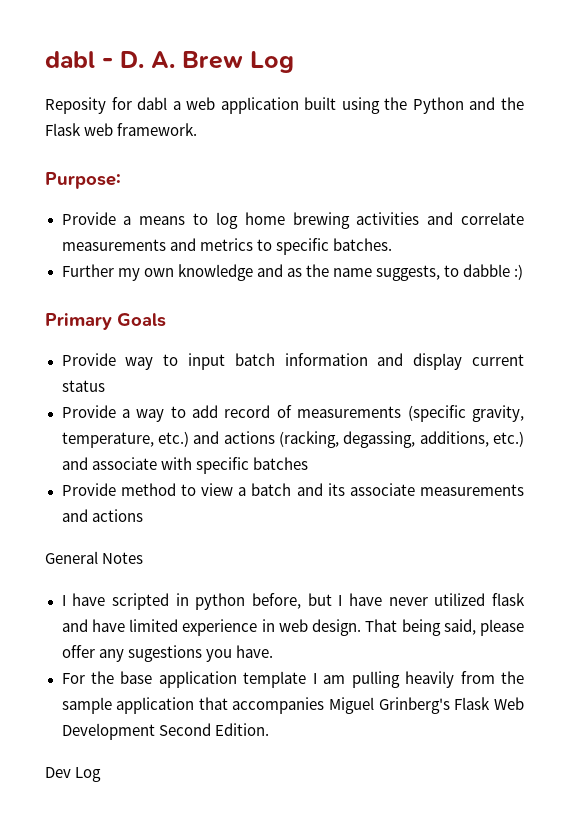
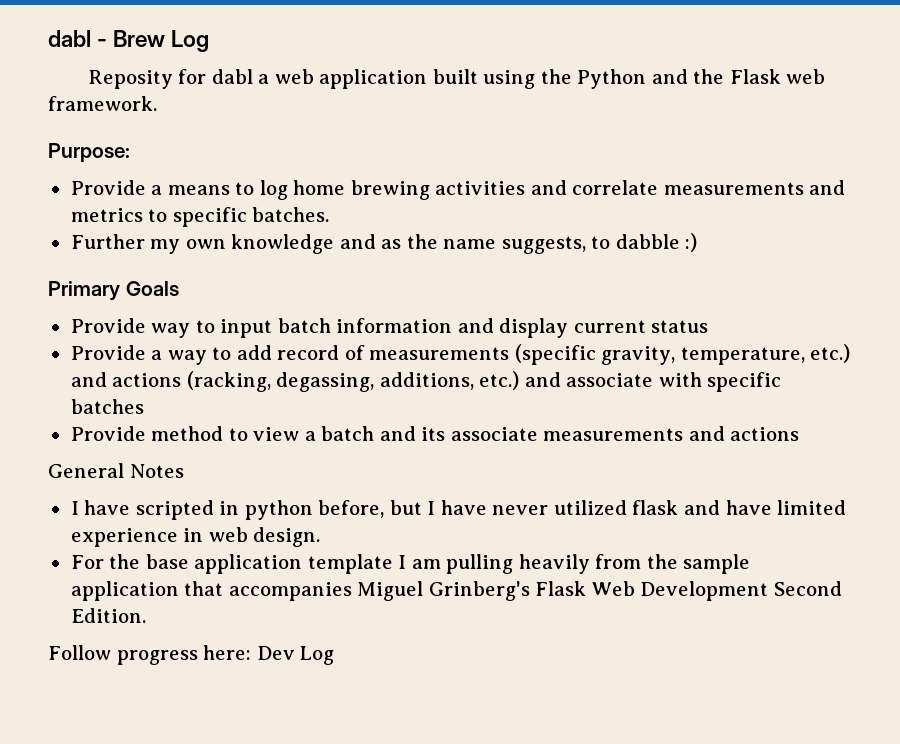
[120,51,175,68] D. A. -> (108, 43) none
[365,619,524,636] [61,645,273,662] That being said, please offer any sugestions you have. -> (321, 537) none
(269, 729) none -> [48,645,252,665] Follow progress here:

